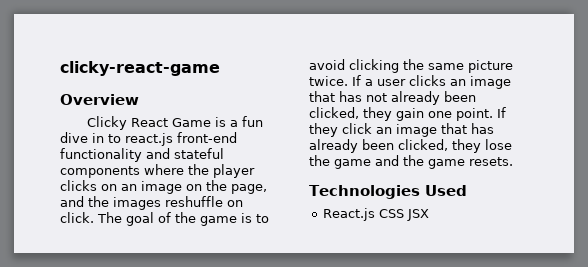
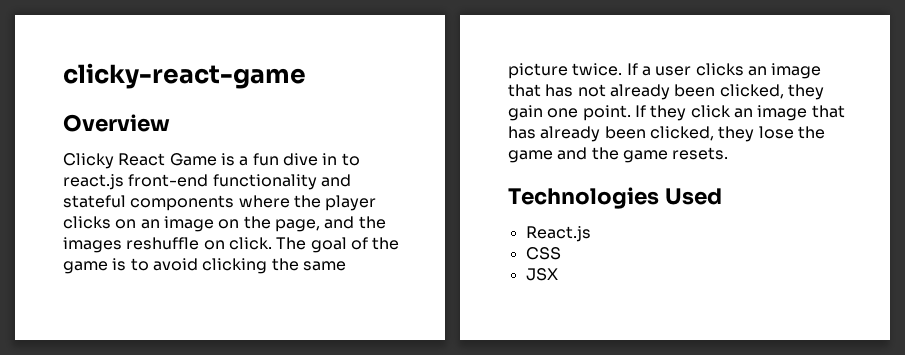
(375, 214) none -> (591, 234) //
(404, 213) none -> (561, 253) //

